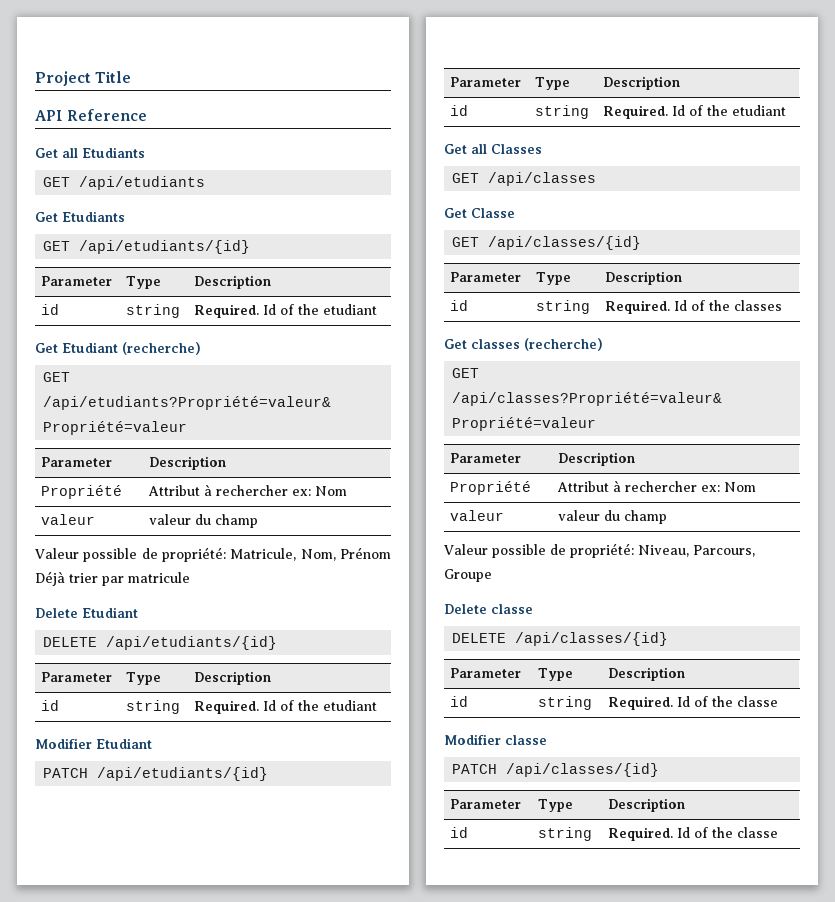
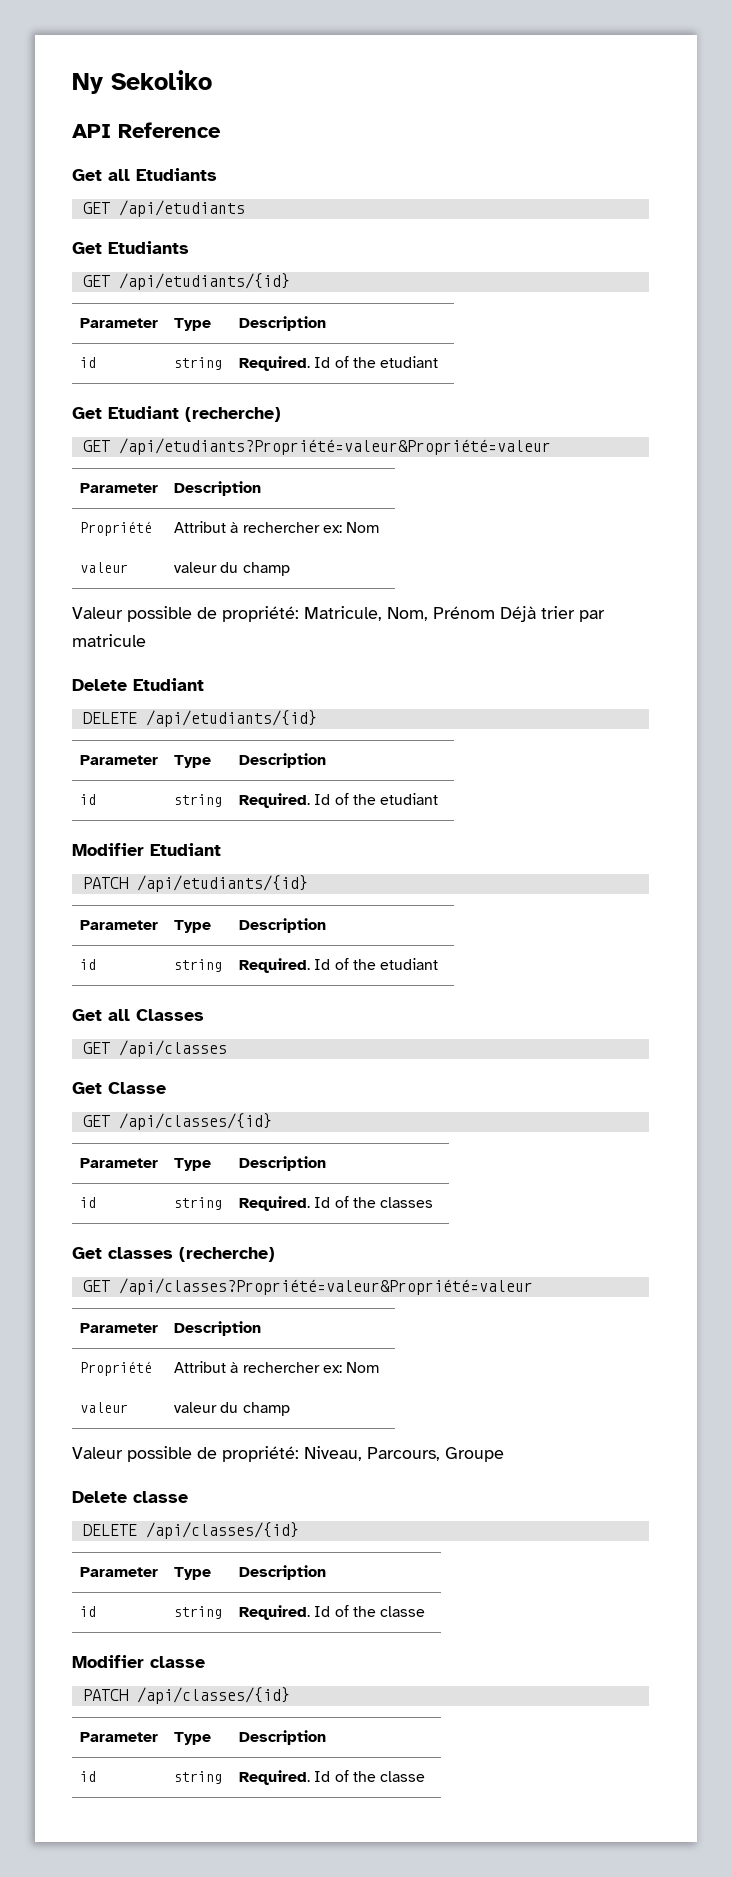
[35,71,132,86] Project Title -> [72,70,212,94] Ny Sekoliko

